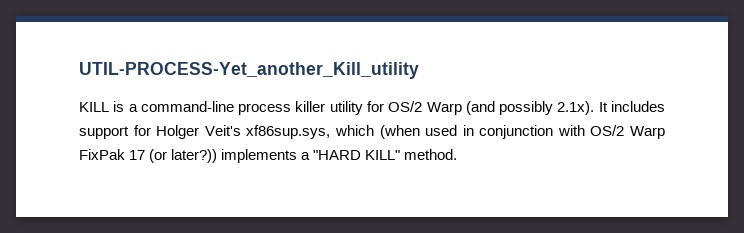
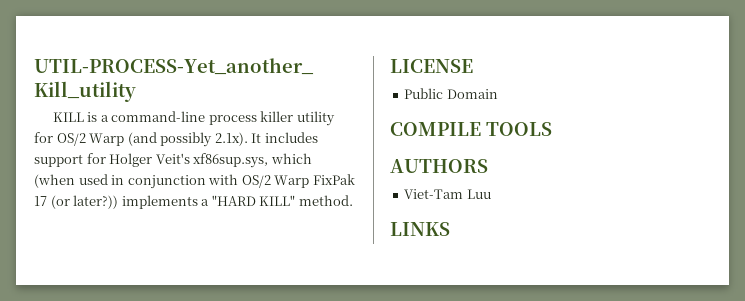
(458, 154) none -> [390,59,473,73] [404,88,498,99] [390,122,552,136] [390,159,488,173] [404,189,491,199] [390,222,450,236] // LICENSE // Public Domain // COMPILE TOOLS // AUTHORS // Viet-Tam Luu // LINKS

